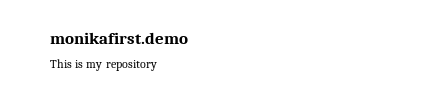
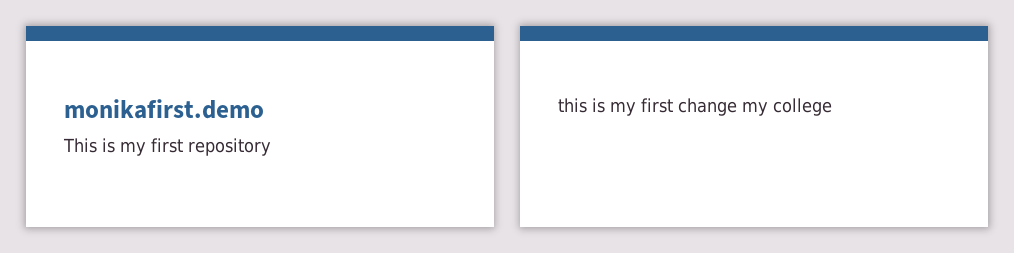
(103, 66) none -> [151,138,183,153] first
(157, 65) none -> [558,98,832,116] // this is my first change my college

